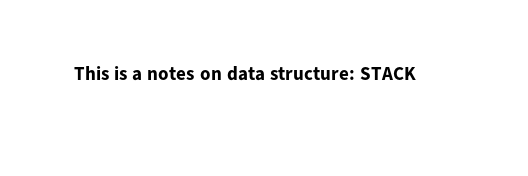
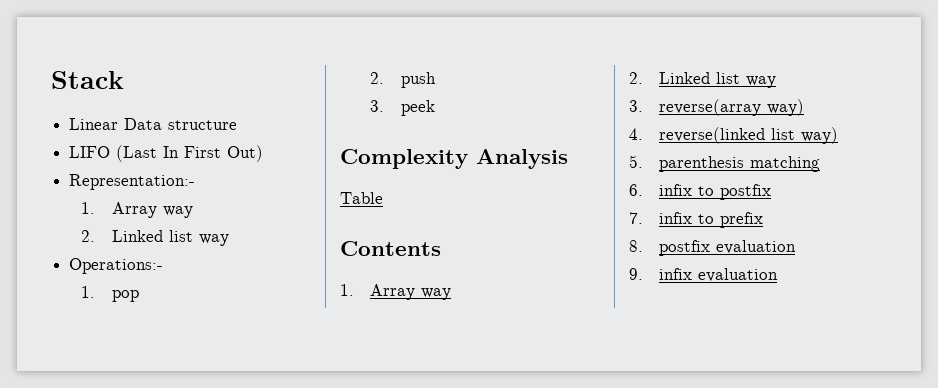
[74,66,416,81] This is a notes on data structure: STACK -> [51,71,124,89] [69,118,238,130] [69,145,264,162] [69,174,196,190] [81,202,193,218] [81,230,229,246] [69,258,164,274] [81,286,139,302] [370,72,436,88] [370,100,435,116] [340,149,568,169] [340,192,383,204] [340,241,441,256] [340,284,452,300] [629,72,777,88] [629,99,805,116] [629,127,839,144] [629,155,821,172] [629,184,772,200] [629,212,764,228] [629,240,797,256] [629,268,779,282] Stack // Linear Data structure // LIFO (Last In First Out) // Representation:- // 1. Array way // 2. Linked list way // Operations:- // 1. pop // 2. push // 3. peek // Complexity Analysis // Table // Contents // 1. Array way // 2. Linked list way // 3. reverse(array way) // 4. reverse(linked list way) // 5. parenthesis matching // 6. infix to postfix // 7. infix to prefix // 8. postfix evaluation // 9. infix evaluation

